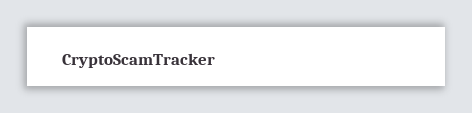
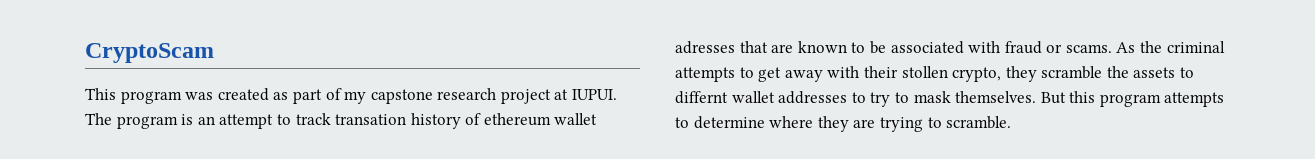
[62,53,215,68] CryptoScamTracker -> [85,43,214,63] [85,88,618,104] [85,113,598,129] [675,41,1225,54] [675,66,1195,82] [675,91,1225,107] [675,116,1012,132] CryptoScam // This program was created as part of my capstone research project at IUPUI. The program is an attempt to track transation history of ethereum wallet adresses that are known to be associated with fraud or scams. As the criminal attempts to get away with their stollen crypto, they scramble the assets to differnt wallet addresses to try to mask themselves. But this program attempts to determine where they are trying to scramble.

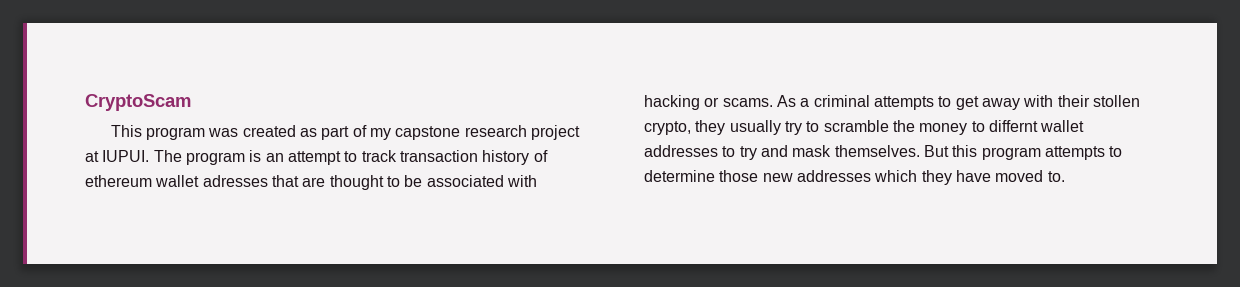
[335,114,407,125] transation -> [399,150,478,162] transaction
[797,41,847,53] known -> [329,175,384,190] thought
[1004,41,1042,54] fraud -> [644,95,700,110] hacking
[1140,41,1163,53] the -> [800,98,810,107] a
(1037, 74) none -> [729,120,820,135] usually try to
[1133,67,1176,78] assets -> [919,123,968,135] money
[894,92,909,103] to -> [760,145,788,157] and
[769,116,1012,132] where they are trying to scramble. -> [719,170,1065,185] those new addresses which they have moved to.

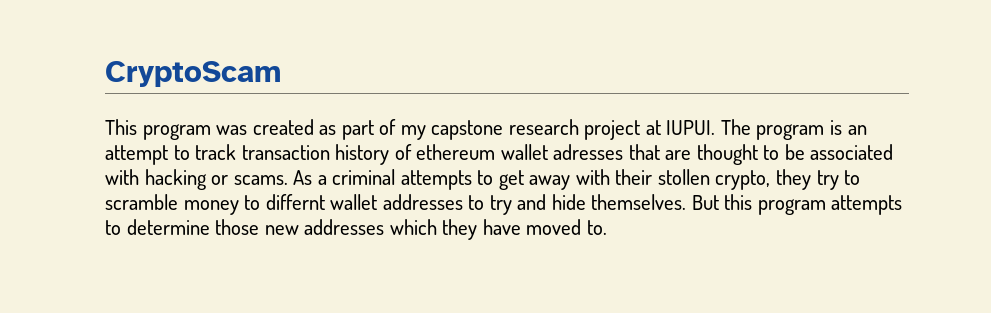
[729,120,781,135] usually -> (812, 179) none
[892,120,915,132] the -> (178, 202) none
[792,145,832,157] mask -> [551,194,586,210] hide

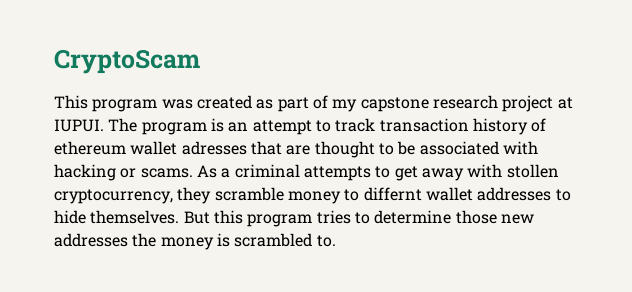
[615,169,861,190] their stollen crypto, they try to -> [506,164,559,178] [54,187,212,204] stollen cryptocurrency, they
[489,194,547,215] try and -> (571, 195) none
[831,195,903,215] attempts -> [316,210,351,224] tries
[389,219,582,240] which they have moved -> [132,233,313,250] the money is scrambled

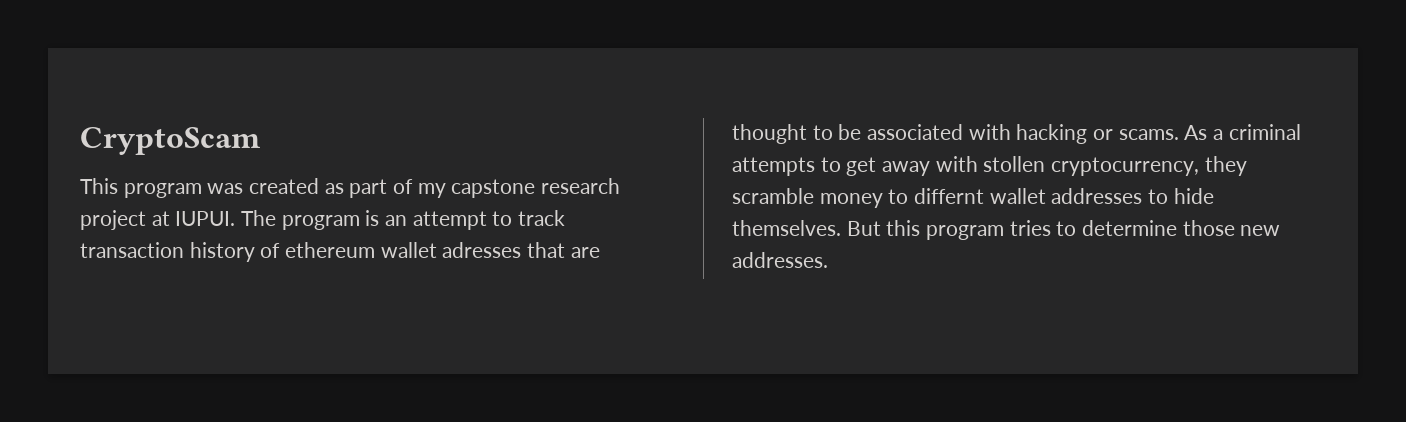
[54,233,336,250] addresses the money is scrambled to. -> [732,252,828,268] addresses.

